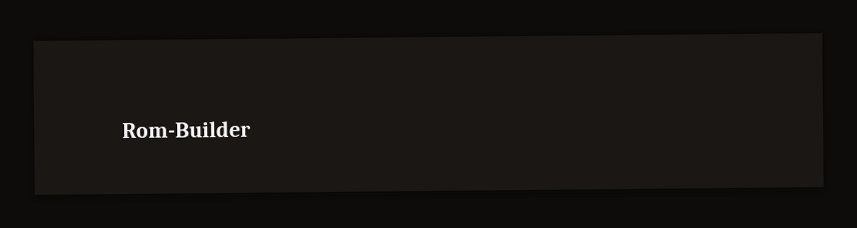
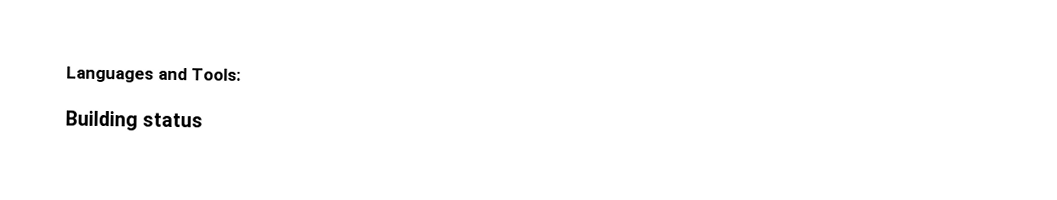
[122,120,251,139] Rom-Builder -> [66,66,242,83] [65,110,204,131] Languages and Tools: // Building status

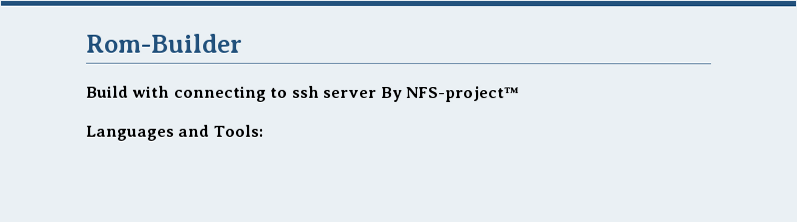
(66, 74) none -> [86,33,243,53] [86,85,521,103] Rom-Builder // Build with connecting to ssh server By NFS-project™ //
[65,110,204,131] // Building status -> (263, 130) none

